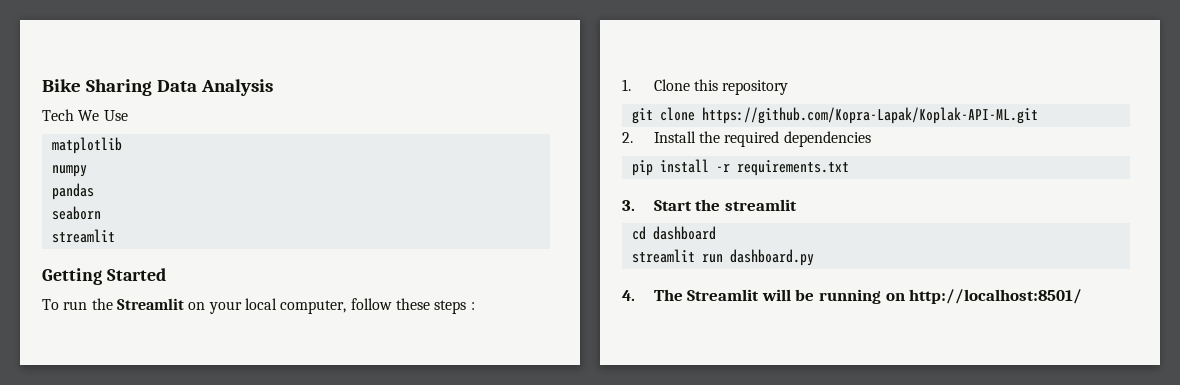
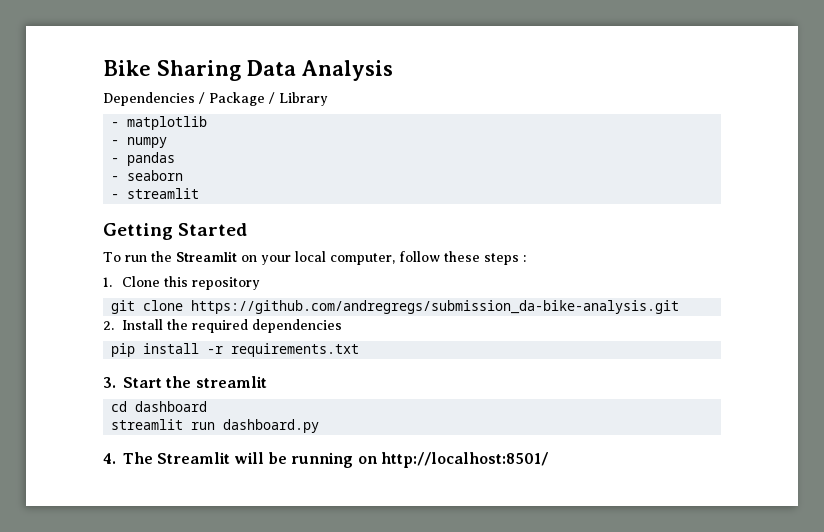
[42,109,128,121] Tech We Use // -> [103,92,328,106] [111,122,120,127] Dependencies / Package / Library // -
(122, 145) none -> [111,140,120,145] -
(87, 171) none -> [111,158,120,163] -
(94, 191) none -> [111,176,120,181] -
(101, 213) none -> [111,194,120,199] -
[701,107,1038,124] https://github.com/Kopra-Lapak/Koplak-API-ML.git -> [191,300,680,314] https://github.com/andregregs/submission_da-bike-analysis.git

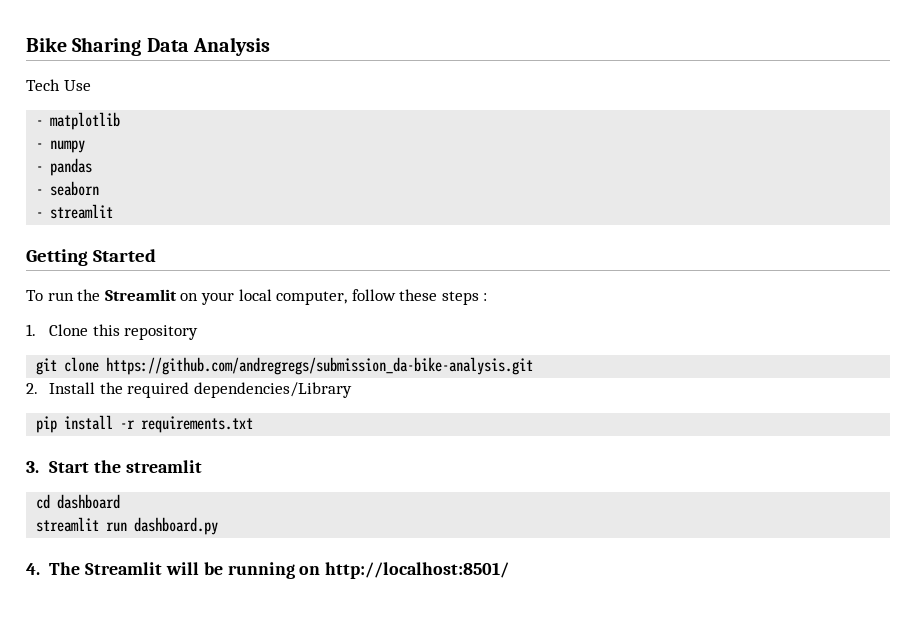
[103,92,328,106] Dependencies / Package / Library -> [26,79,91,91] Tech Use
[252,319,343,333] dependencies -> [193,382,352,398] dependencies/Library

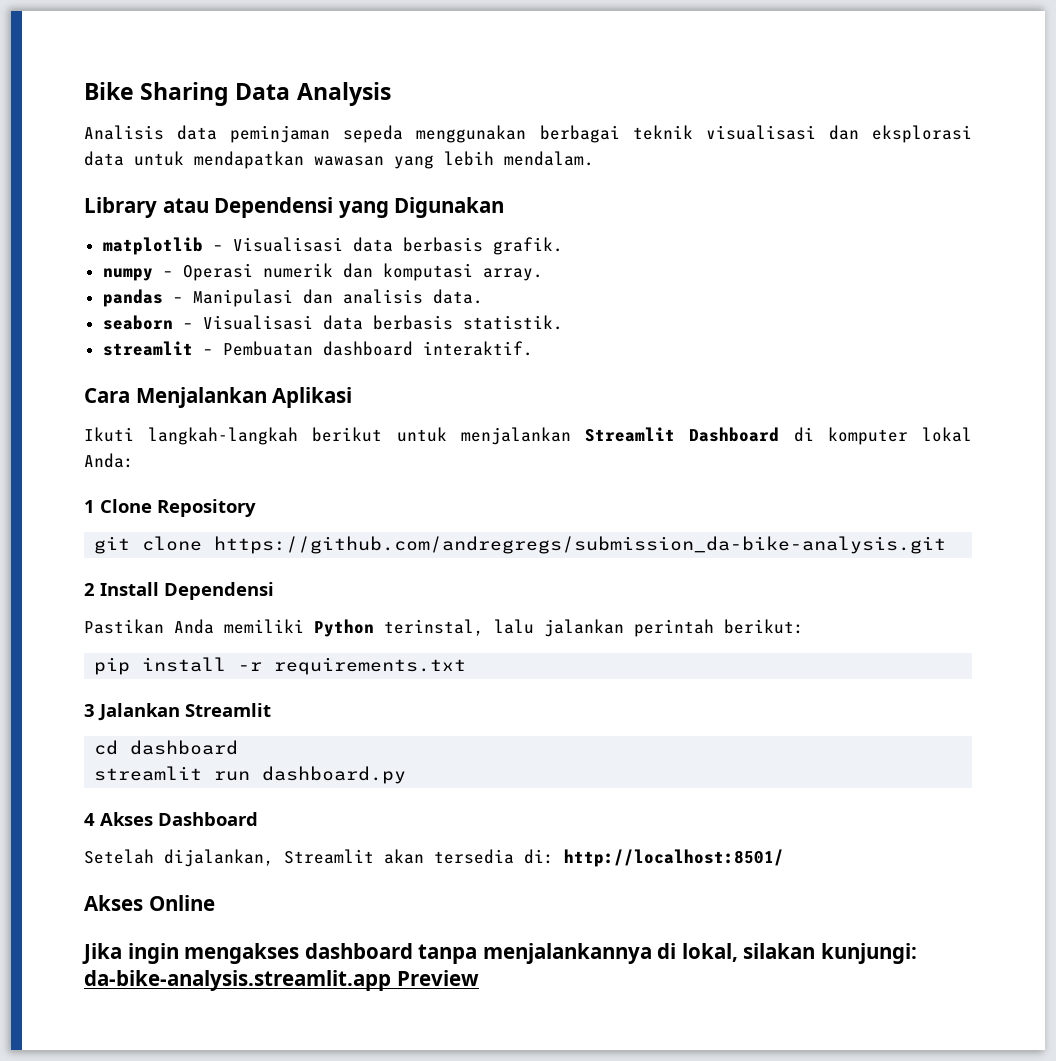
[26,79,91,91] [36,112,121,130] [36,140,86,153] [36,158,93,176] [36,181,100,196] [36,204,114,219] [26,249,156,266] [26,289,488,305] [26,324,199,340] [36,357,534,375] [26,382,352,398] Tech Use // - matplotlib // - numpy // - pandas // - seaborn // - streamlit // Getting Started // To run the Streamlit on your local computer, follow these steps : // 1. Clone this repository // git clone https://github.com/andregregs/submission_da-bike-analysis.git // 2. Install the required dependencies/Library -> [84,125,972,143] [84,151,594,169] [84,197,505,218] [102,237,563,255] [102,263,543,281] [102,289,483,307] [102,315,563,330] [102,341,533,356] [84,387,353,408] [84,427,972,445] [84,453,134,468] [84,499,256,517] [94,536,947,554] [84,582,274,600] [84,619,804,637] Analisis data peminjaman sepeda menggunakan berbagai teknik visualisasi dan eksplorasi data untuk mendapatkan wawasan yang lebih mendalam. // Library atau Dependensi yang Digunakan // matplotlib – Visualisasi data berbasis grafik. // numpy – Operasi numerik dan komputasi array. // pandas – Manipulasi dan analisis data. // seaborn – Visualisasi data berbasis statistik. // streamlit – Pembuatan dashboard interaktif. // Cara Menjalankan Aplikasi // Ikuti langkah-langkah berikut untuk menjalankan Streamlit Dashboard di komputer lokal Anda: // 1 Clone Repository // git clone https://github.com/andregregs/submission_da-bike-analysis.git // 2 Install Dependensi // Pastikan Anda memiliki Python terinstal, lalu jalankan perintah berikut:
[26,460,202,473] 3. Start the streamlit -> [84,703,271,721] 3 Jalankan Streamlit
[26,562,510,579] 4. The Streamlit will be running on http://localhost:8501/ -> [84,812,258,826] [84,849,784,867] [84,895,215,911] [82,943,917,964] [84,970,479,991] 4 Akses Dashboard // Setelah dijalankan, Streamlit akan tersedia di: http://localhost:8501/ // Akses Online // Jika ingin mengakses dashboard tanpa menjalankannya di lokal, silakan kunjungi: da-bike-analysis.streamlit.app Preview

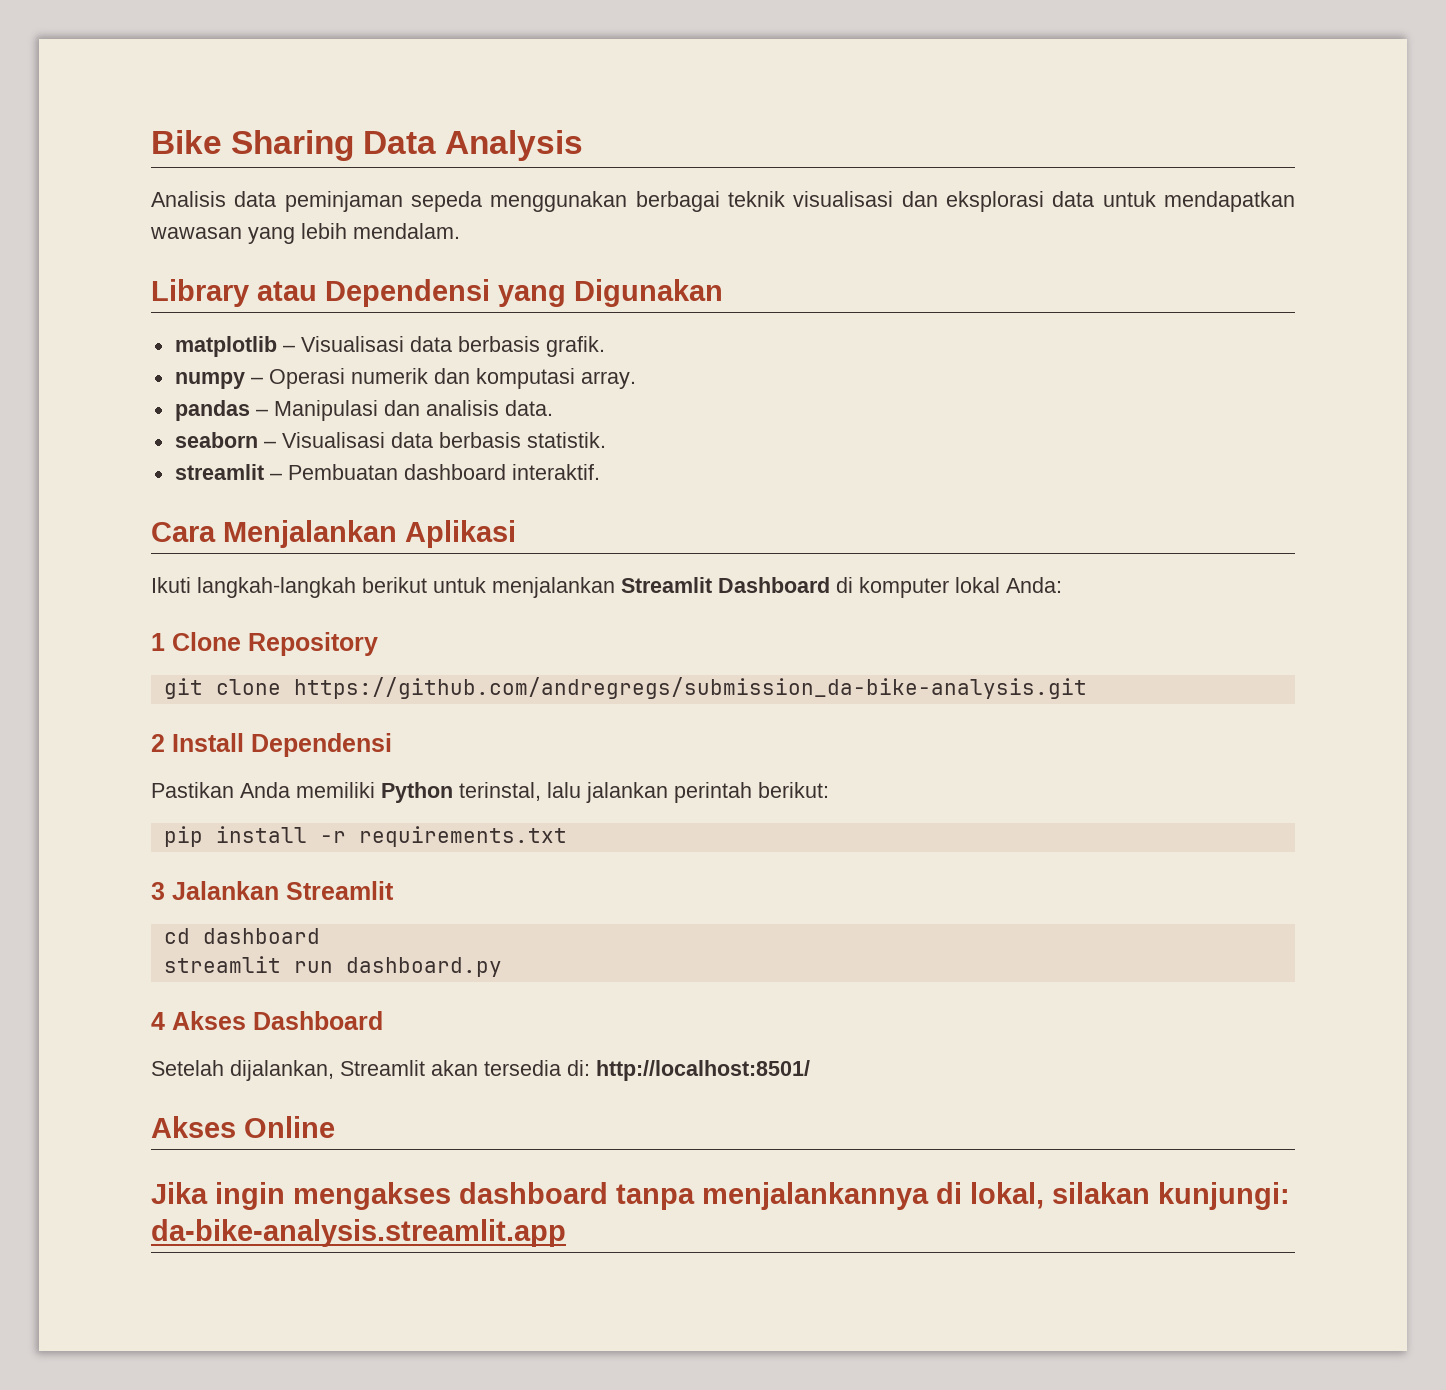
[396,970,479,986] Preview -> (566, 1233) none

